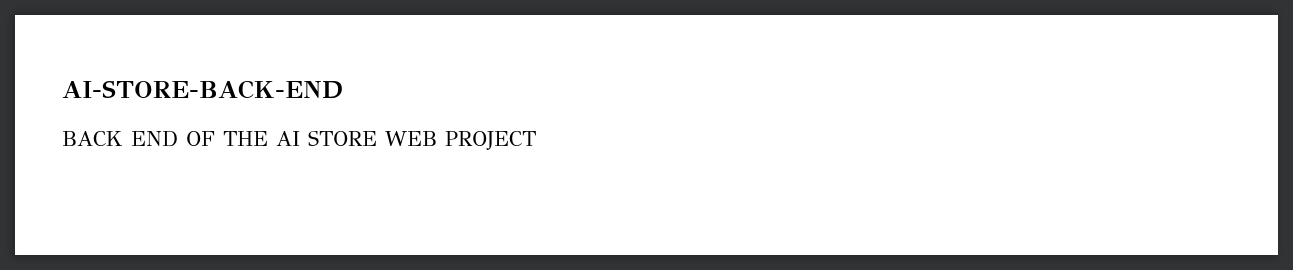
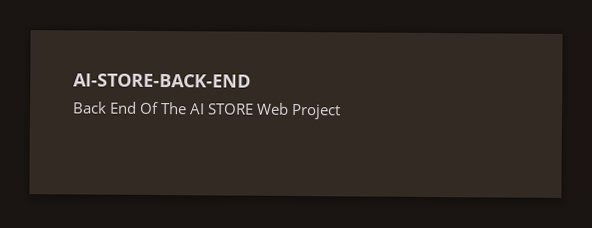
[62,130,536,150] BACK END OF THE AI STORE WEB PROJECT -> [72,101,342,120] Back End Of The AI STORE Web Project

